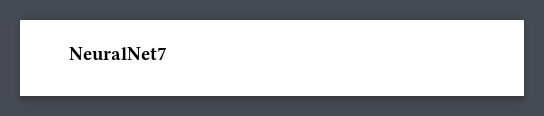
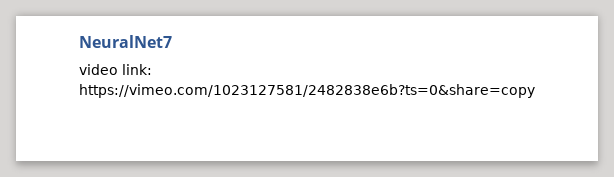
(167, 54) none -> [79,64,152,75] [79,84,535,98] // video link: https://vimeo.com/1023127581/2482838e6b?ts=0&share=copy

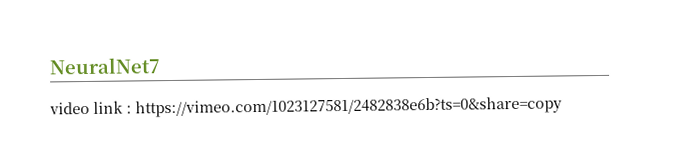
[122,64,152,75] link: -> [93,100,132,114] link :

